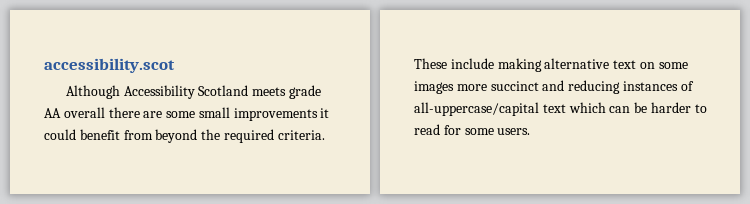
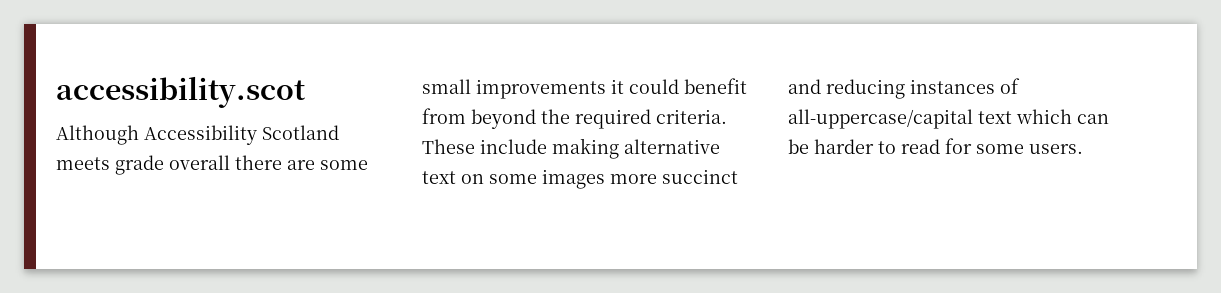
[44,108,61,118] AA -> (164, 165) none

